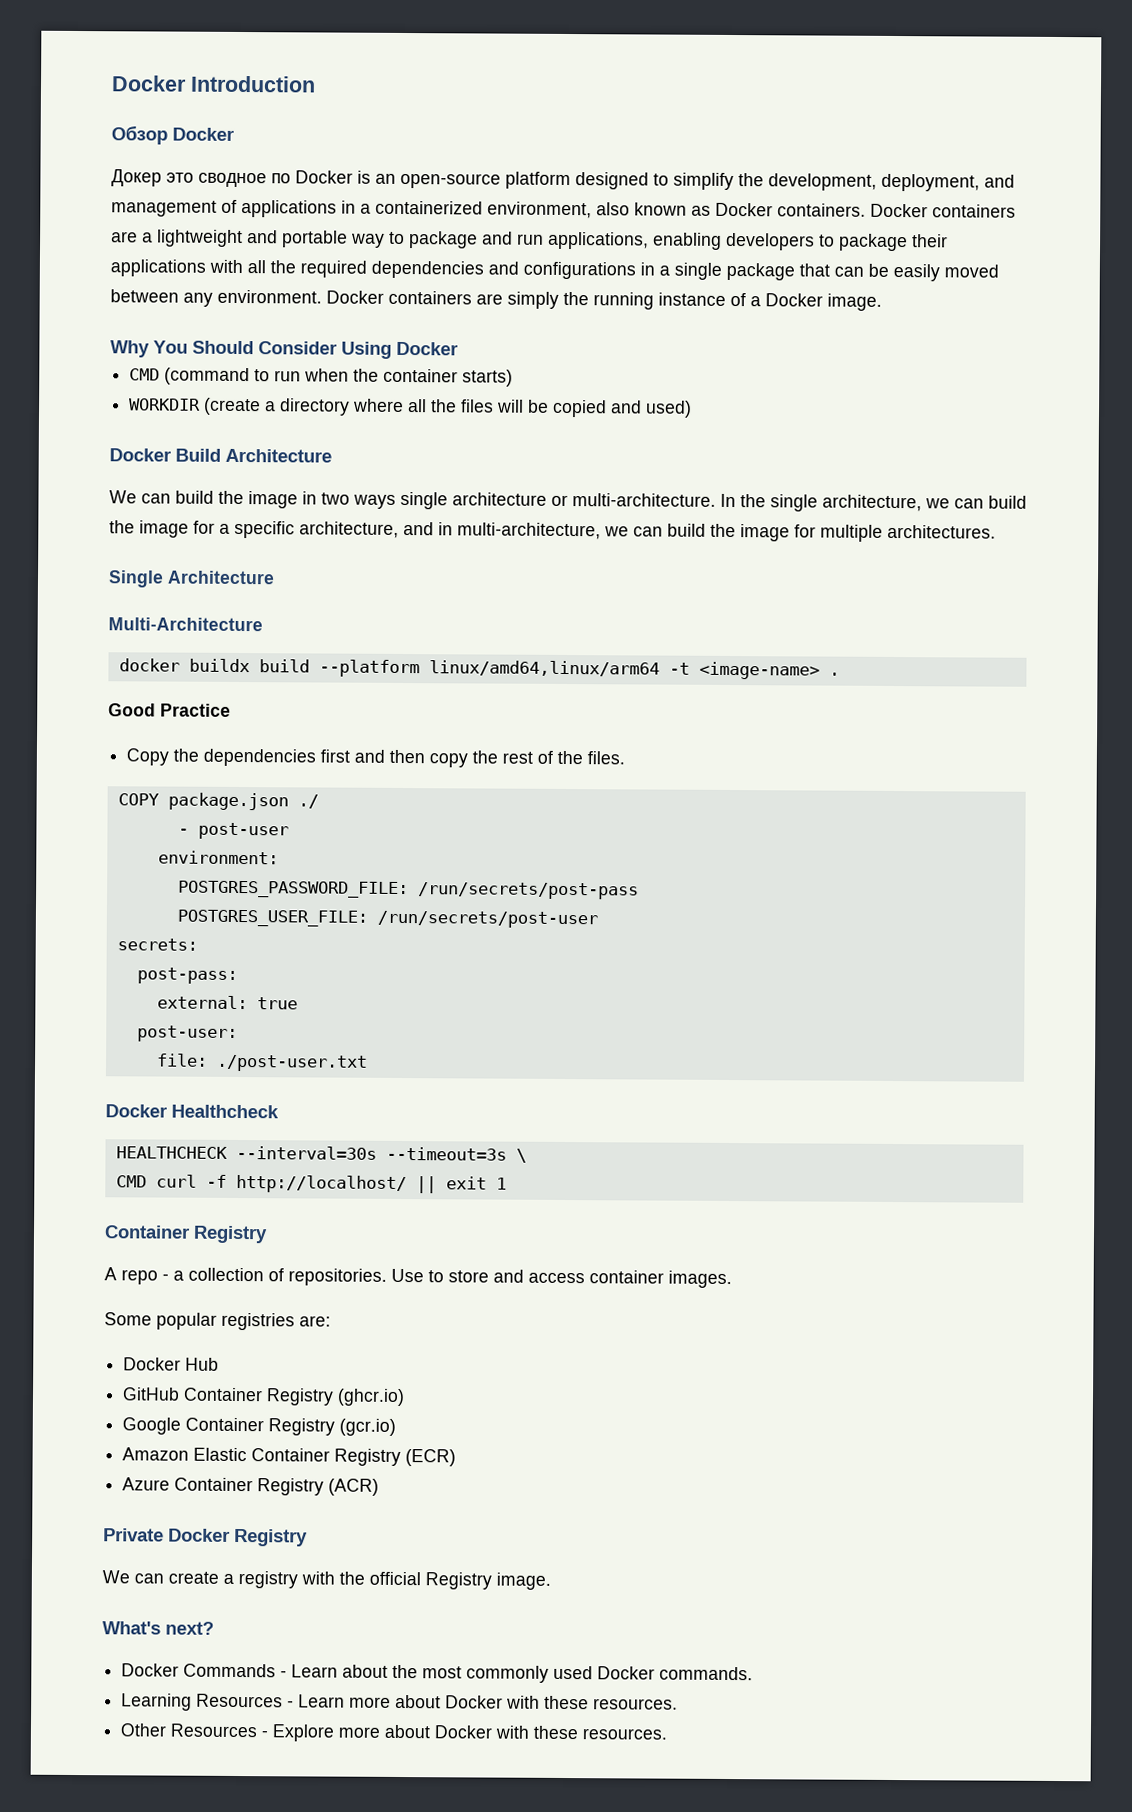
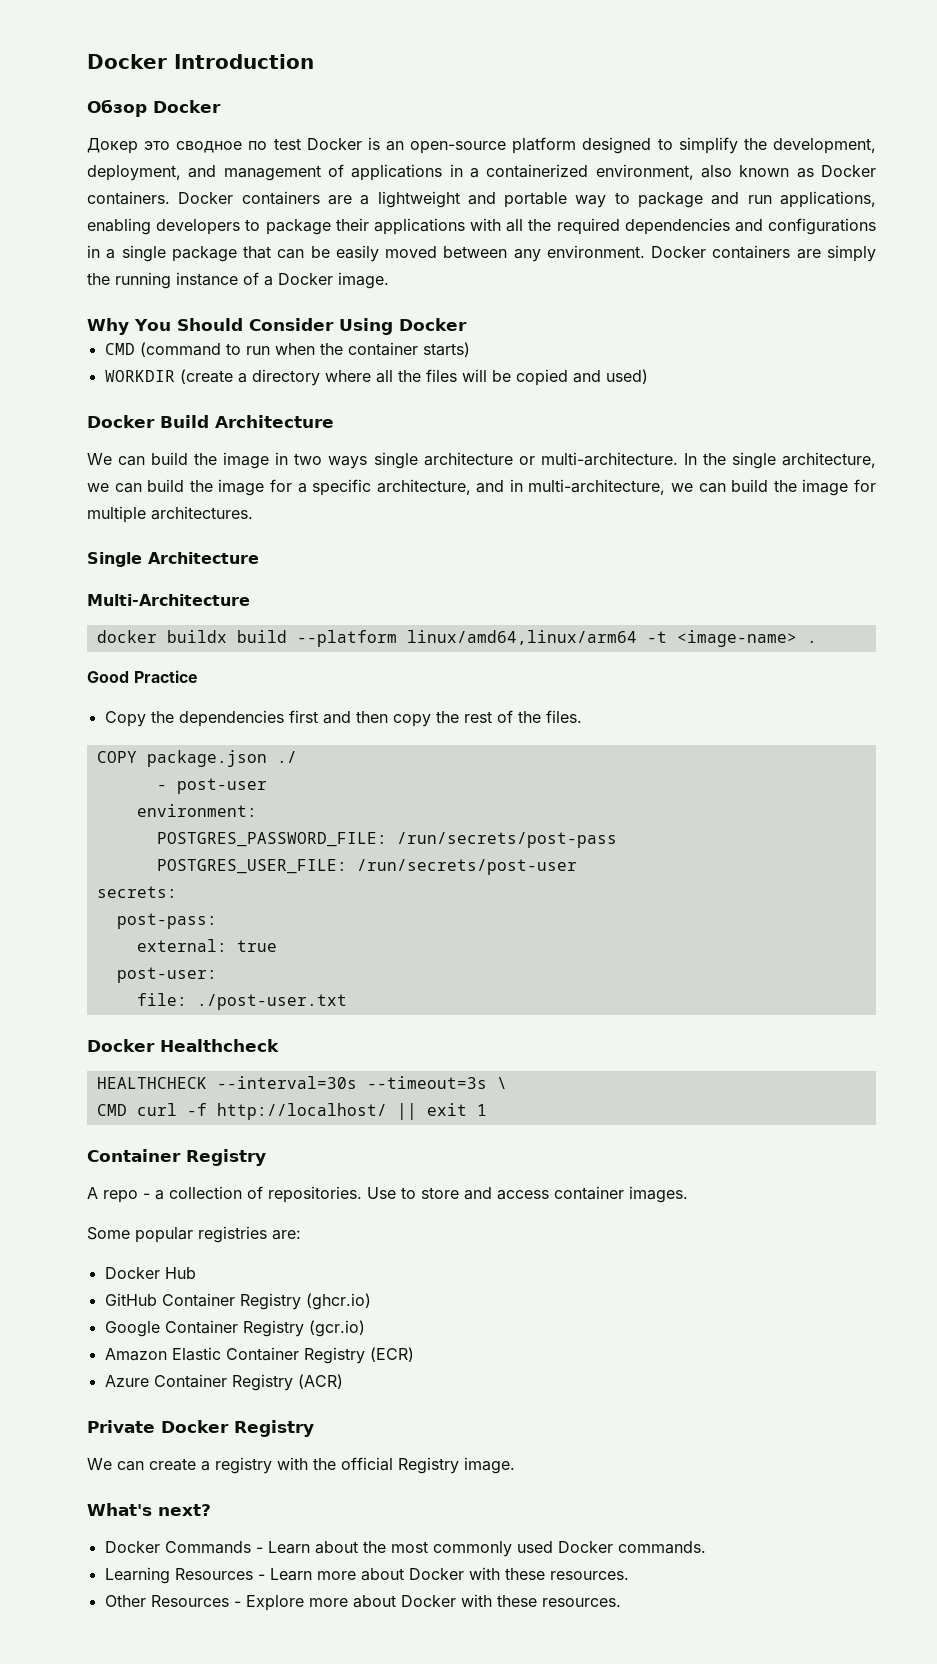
(291, 178) none -> [273,138,301,150] test

